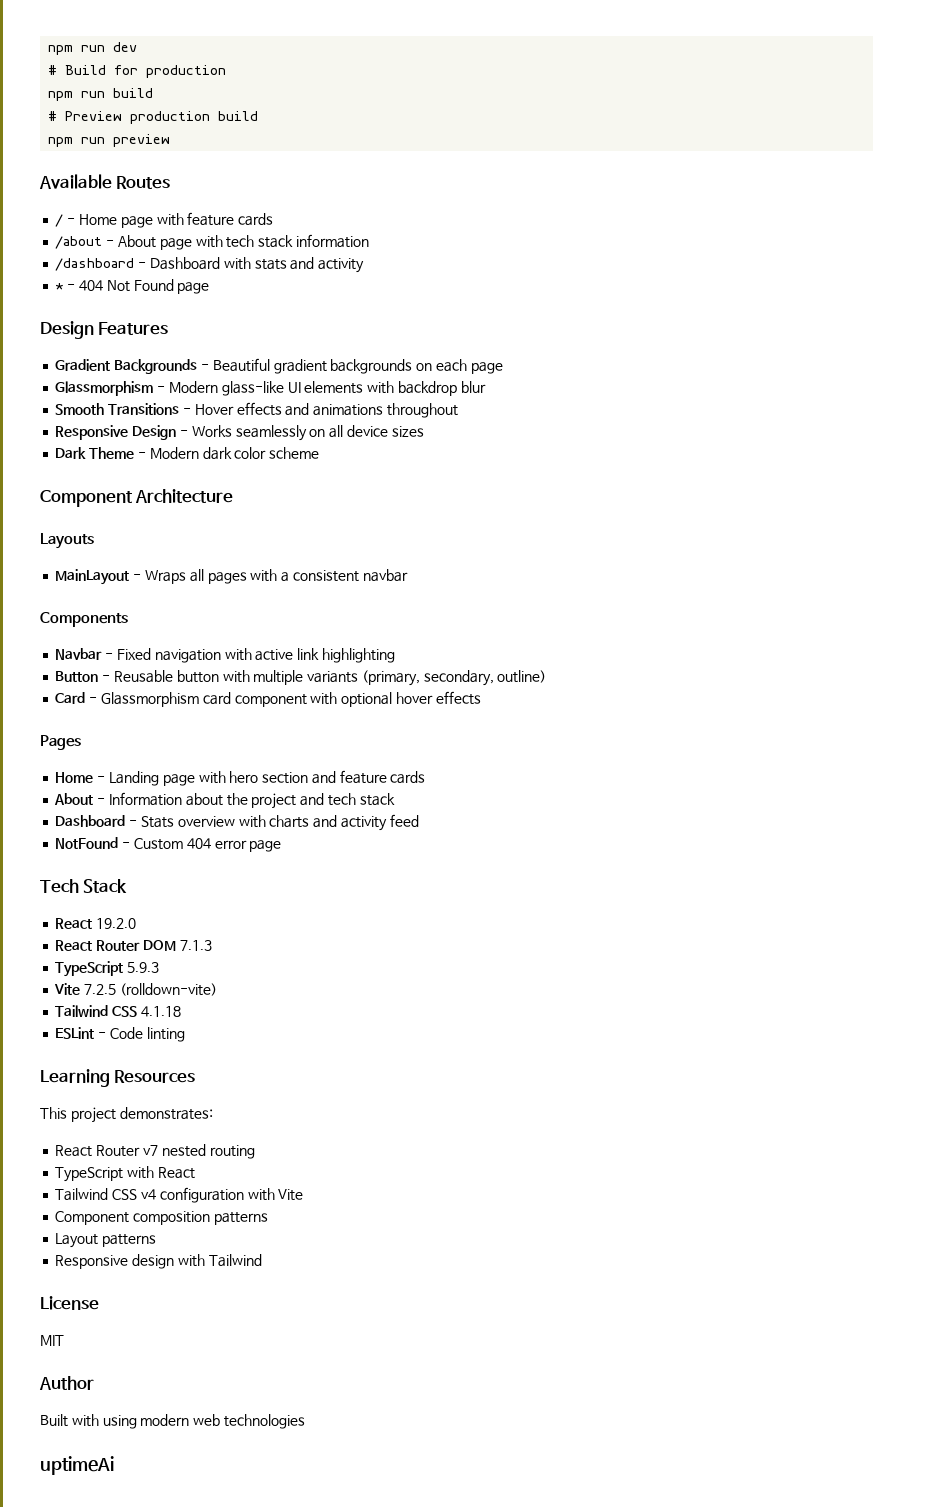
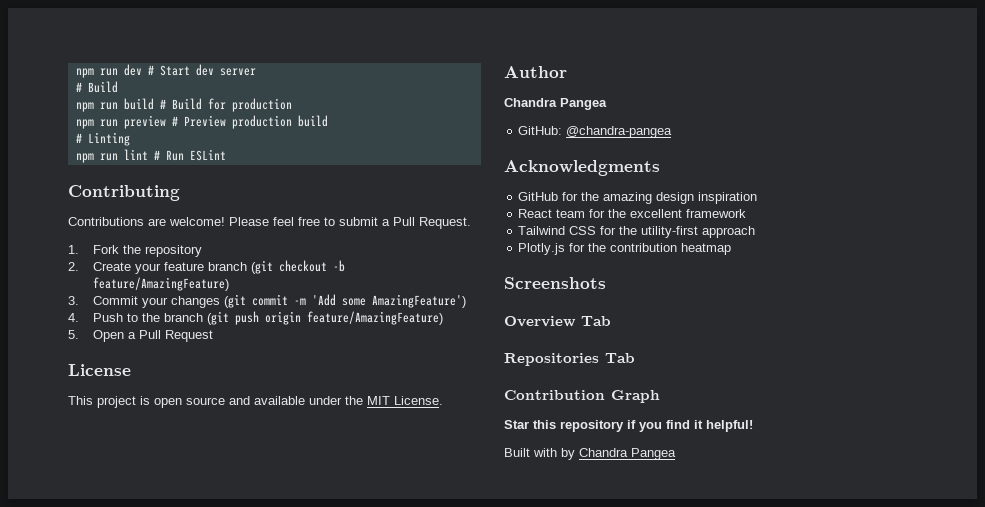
(138, 47) // -> [147,64,256,76] [75,81,118,93] [75,98,154,112] # Start dev server // # Build // npm run build
[113,88,154,98] build // -> [123,115,166,129] preview
[48,134,171,147] [39,174,171,189] [55,212,274,228] [55,234,369,250] [55,257,365,273] [55,279,210,294] [40,321,169,339] [55,358,503,374] [55,381,486,396] [55,402,458,418] [55,425,424,441] [55,447,320,460] [40,489,234,507] [40,533,94,549] [55,569,408,585] [40,612,128,627] [55,648,395,663] [55,670,547,686] [55,691,481,707] [40,735,81,750] [55,770,426,786] [54,792,395,809] [55,814,419,831] [55,837,282,852] [40,879,128,893] [55,918,137,929] [55,940,212,951] [55,961,160,977] [54,983,217,996] [55,1005,181,1017] [55,1027,185,1042] [40,1069,196,1087] [40,1107,213,1123] [55,1144,255,1159] [55,1166,195,1182] [55,1187,304,1203] [55,1211,268,1225] [55,1233,157,1248] [55,1254,262,1269] [40,1296,99,1310] [40,1335,64,1346] [39,1376,94,1390] [40,1414,305,1429] [40,1456,114,1475] // npm run preview // Available Routes // / - Home page with feature cards // /about - About page with tech stack information // /dashboard - Dashboard with stats and activity // * - 404 Not Found page // Design Features // Gradient Backgrounds - Beautiful gradient backgrounds on each page // Glassmorphism - Modern glass-like UI elements with backdrop blur // Smooth Transitions - Hover effects and animations throughout // Responsive Design - Works seamlessly on all device sizes // Dark Theme - Modern dark color scheme // Component Architecture // Layouts // MainLayout - Wraps all pages with a consistent navbar // Components // Navbar - Fixed navigation with active link highlighting // Button - Reusable button with multiple variants (primary, secondary, outline) // Card - Glassmorphism card component with optional hover effects // Pages // Home - Landing page with hero section and feature cards // About - Information about the project and tech stack // Dashboard - Stats overview with charts and activity feed // NotFound - Custom 404 error page // Tech Stack // React 19.2.0 // React Router DOM 7.1.3 // TypeScript 5.9.3 // Vite 7.2.5 (rolldown-vite) // Tailwind CSS 4.1.18 // ESLint - Code linting // Learning Resources // This project demonstrates: // React Router v7 nested routing // TypeScript with React // Tailwind CSS v4 configuration with Vite // Component composition patterns // Layout patterns // Responsive design with Tailwind // License // MIT // Author // Built with using modern web technologies // uptimeAi -> [75,132,130,146] [75,149,226,163] [68,185,180,201] [68,217,471,229] [68,245,202,257] [68,260,345,274] [92,277,229,291] [68,294,466,308] [68,311,443,325] [68,330,213,342] [68,364,131,376] [68,396,443,408] [504,66,567,78] [504,98,607,110] [518,126,673,138] [504,160,660,176] [518,192,758,204] [518,209,747,218] [518,226,756,238] [518,243,732,255] [504,277,606,289] [504,316,611,327] [504,353,635,366] [504,390,660,403] [504,420,753,432] [504,448,676,460] // # Linting // npm run lint # Run ESLint // Contributing // Contributions are welcome! Please feel free to submit a Pull Request. // 1. Fork the repository // 2. Create your feature branch (git checkout -b feature/AmazingFeature) // 3. Commit your changes (git commit -m 'Add some AmazingFeature') // 4. Push to the branch (git push origin feature/AmazingFeature) // 5. Open a Pull Request // License // This project is open source and available under the MIT License. // Author // Chandra Pangea // GitHub: @chandra-pangea // Acknowledgments // GitHub for the amazing design inspiration // React team for the excellent framework // Tailwind CSS for the utility-first approach // Plotly.js for the contribution heatmap // Screenshots // Overview Tab // Repositories Tab // Contribution Graph // Star this repository if you find it helpful! // Built with by Chandra Pangea

